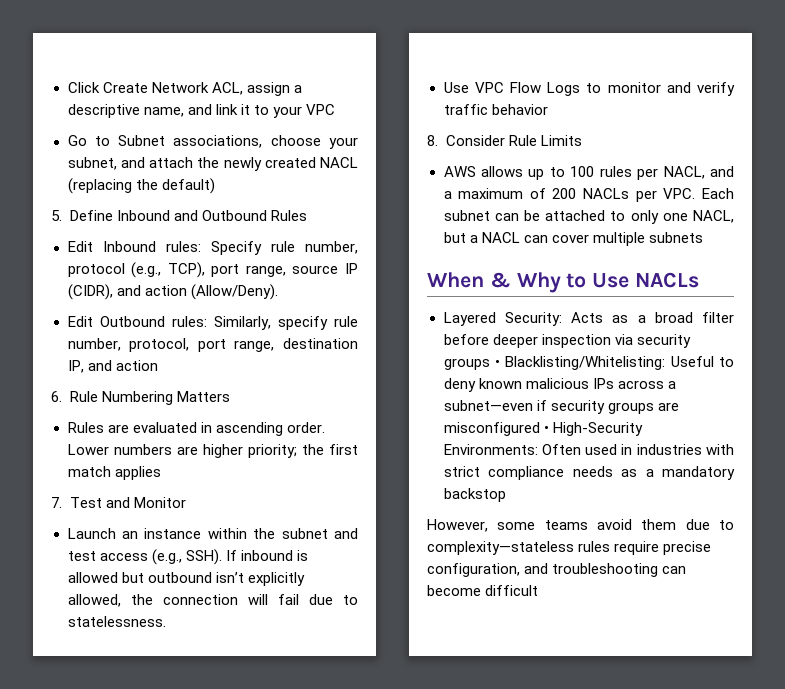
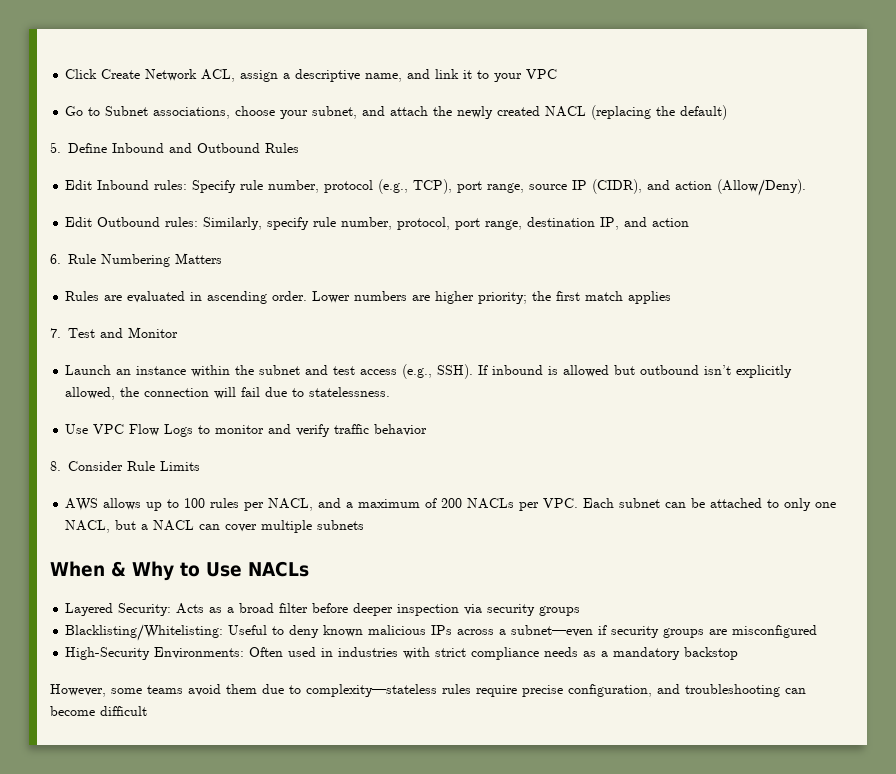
[494,360,500,367] • -> (581, 611) //
[543,426,549,433] • -> (818, 631) //

